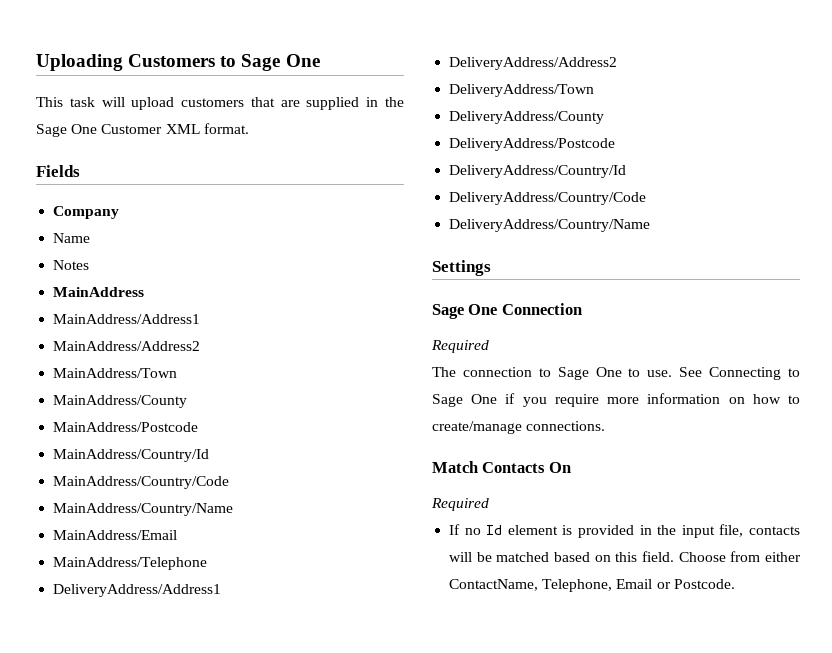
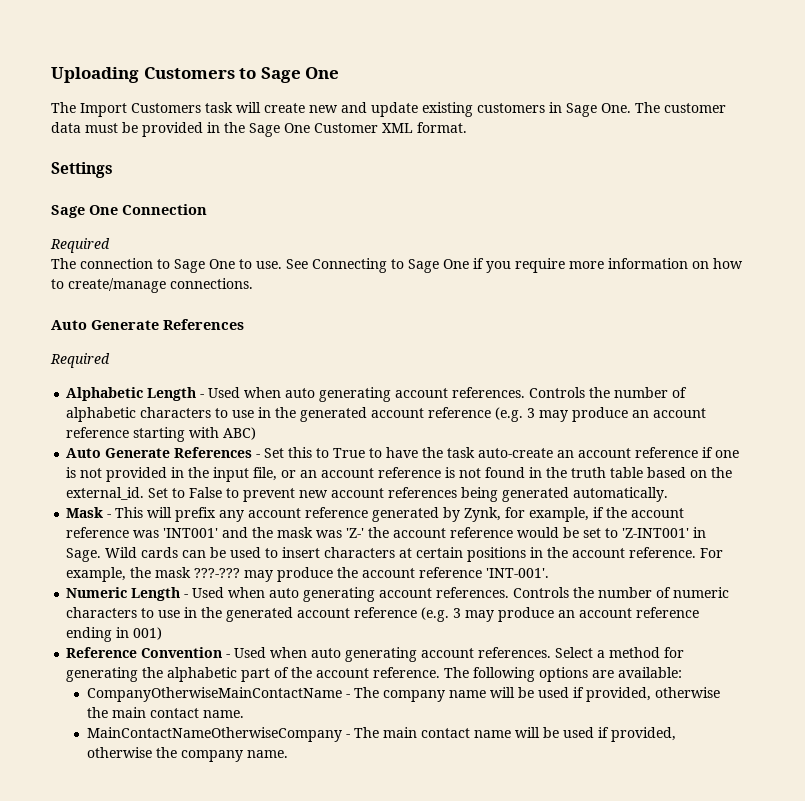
[36,97,360,110] This task will upload customers that are supplied -> [51,102,726,117] [51,122,203,137] The Import Customers task will create new and update existing customers in Sage One. The customer data must be provided
[36,165,80,177] [53,206,120,219] [53,233,91,243] [53,260,90,270] [53,287,145,297] [53,314,201,324] [53,341,201,351] [53,368,178,378] [53,395,188,408] [53,422,199,432] [53,449,210,462] [53,476,230,489] [53,503,234,516] [53,530,178,540] [53,557,208,570] [53,584,222,597] [449,57,618,70] [449,84,595,97] [449,111,605,124] [449,138,616,151] [449,165,627,178] [449,192,647,205] [449,219,651,232] // Fields // Company // Name // Notes // MainAddress // MainAddress/Address1 // MainAddress/Address2 // MainAddress/Town // MainAddress/County // MainAddress/Postcode // MainAddress/Country/Id // MainAddress/Country/Code // MainAddress/Country/Name // MainAddress/Email // MainAddress/Telephone // DeliveryAddress/Address1 // DeliveryAddress/Address2 // DeliveryAddress/Town // DeliveryAddress/County // DeliveryAddress/Postcode // DeliveryAddress/Country/Id // DeliveryAddress/Country/Code // DeliveryAddress/Country/Name -> (467, 127) none
[432,461,571,473] [431,498,489,511] [449,524,573,535] Match Contacts On // Required // If no Id element is -> [51,319,244,330] [50,353,110,368] [66,387,688,402] [66,407,707,422] [66,427,257,442] [66,447,740,458] [66,467,103,478] Auto Generate References // Required // Alphabetic Length - Used when auto generating account references. Controls the number of alphabetic characters to use in the generated account reference (e.g. 3 may produce an account reference starting with ABC) // Auto Generate References - Set this to True to have the task auto-create an account reference if one is not
[748,526,800,535] [449,551,801,562] [449,579,735,592] contacts will be matched based on this field. Choose from either ContactName, Telephone, Email or Postcode. -> [281,467,733,478] [66,487,669,502] [66,507,685,522] [66,527,707,538] [66,547,724,562] [66,567,550,582] [66,587,730,602] [66,607,700,622] [66,627,163,642] [66,647,685,662] [66,667,683,682] [86,687,720,702] [86,707,244,718] [86,727,676,742] [86,747,288,762] or an account reference is not found in the truth table based on the external_id. Set to False to prevent new account references being generated automatically. // Mask - This will prefix any account reference generated by Zynk, for example, if the account reference was 'INT001' and the mask was 'Z-' the account reference would be set to 'Z-INT001' in Sage. Wild cards can be used to insert characters at certain positions in the account reference. For example, the mask ???-??? may produce the account reference 'INT-001'. // Numeric Length - Used when auto generating account references. Controls the number of numeric characters to use in the generated account reference (e.g. 3 may produce an account reference ending in 001) // Reference Convention - Used when auto generating account references. Select a method for generating the alphabetic part of the account reference. The following options are available: // CompanyOtherwiseMainContactName - The company name will be used if provided, otherwise the main contact name. // MainContactNameOtherwiseCompany - The main contact name will be used if provided, otherwise the company name.

